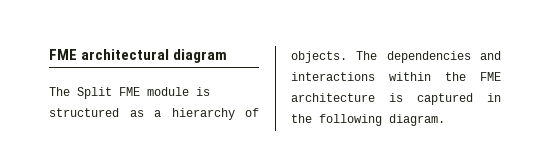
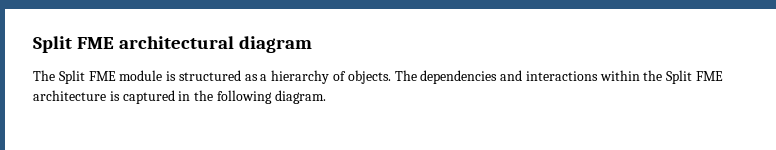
(49, 54) none -> [33,36,72,53] Split
(466, 76) none -> [666,70,693,84] Split

